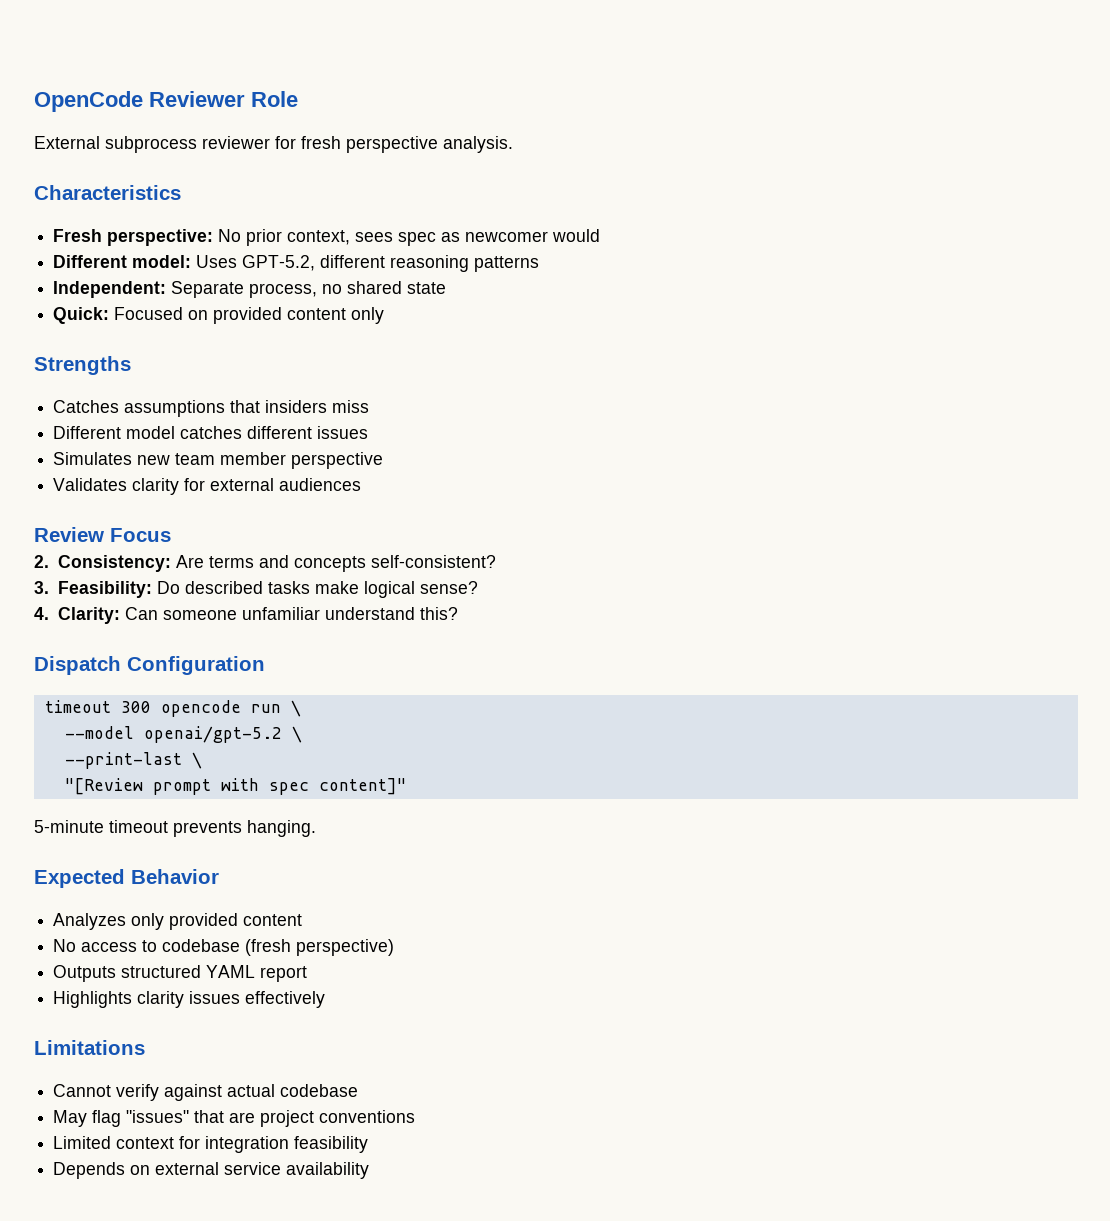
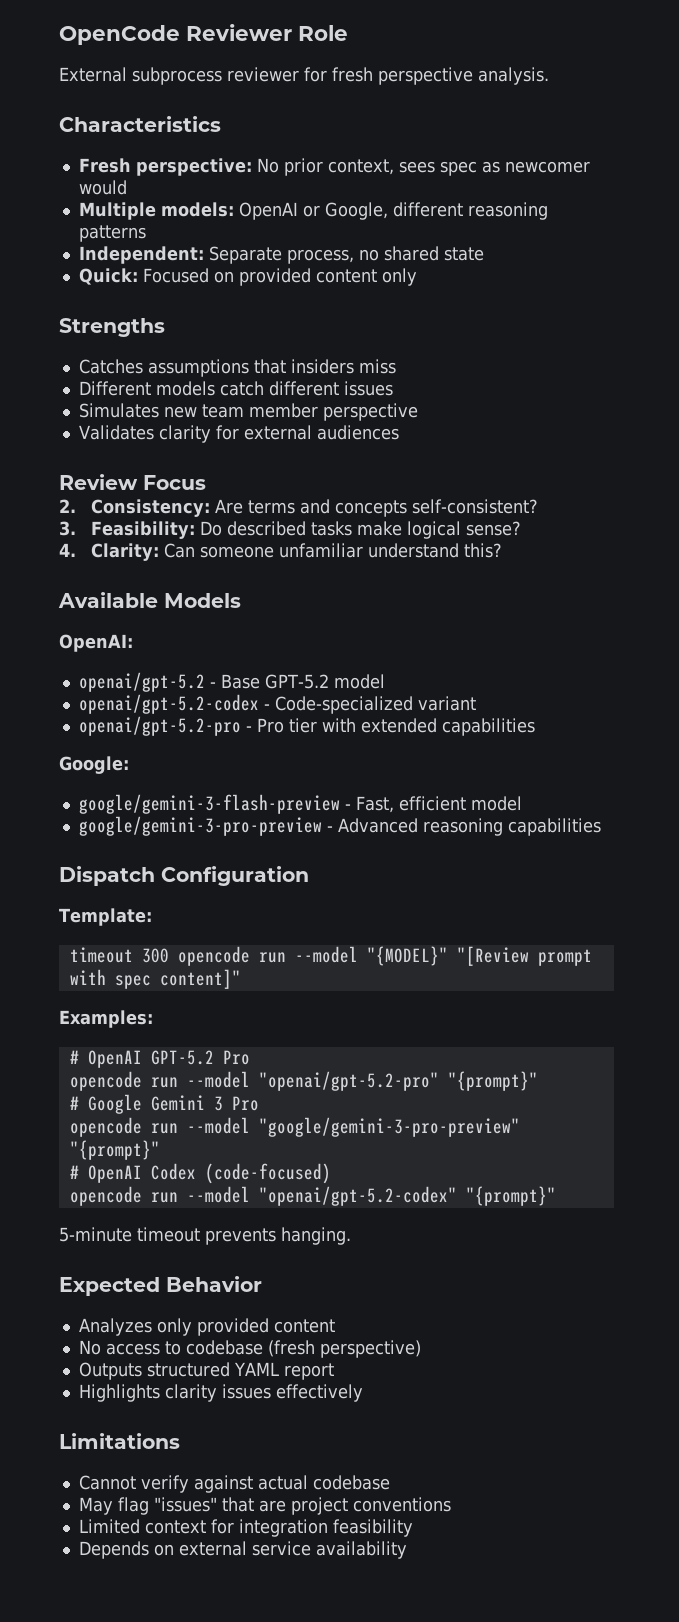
[53,255,316,271] Different model: Uses GPT-5.2, -> [78,202,388,220] Multiple models: OpenAI or Google,
[126,426,243,439] model catches -> [155,381,264,396] models catch
(458, 613) none -> [58,592,241,608] [59,634,133,652] [78,672,385,692] [78,694,476,714] [78,716,535,736] [59,756,129,774] [78,794,522,814] [78,816,601,836] // Available Models // OpenAI: // openai/gpt-5.2 - Base GPT-5.2 model // openai/gpt-5.2-codex - Code-specialized variant // openai/gpt-5.2-pro - Pro tier with extended capabilities // Google: // google/gemini-3-flash-preview - Fast, efficient model // google/gemini-3-pro-preview - Advanced reasoning capabilities
(265, 665) none -> [59,908,152,926] // Template:
[290,700,301,717] [64,726,302,743] [64,752,202,769] \ // --model openai/gpt-5.2 \ // --print-last \ // -> [294,946,448,966] --model "{MODEL}"
(406, 786) none -> [59,1010,153,1028] [69,1050,250,1068] [69,1071,538,1091] [69,1094,259,1114] [69,1117,520,1137] [69,1140,160,1160] [69,1163,331,1184] [69,1186,556,1206] // Examples: // # OpenAI GPT-5.2 Pro // opencode run --model "openai/gpt-5.2-pro" "{prompt}" // # Google Gemini 3 Pro // opencode run --model "google/gemini-3-pro-preview" "{prompt}" // # OpenAI Codex (code-focused) // opencode run --model "openai/gpt-5.2-codex" "{prompt}"

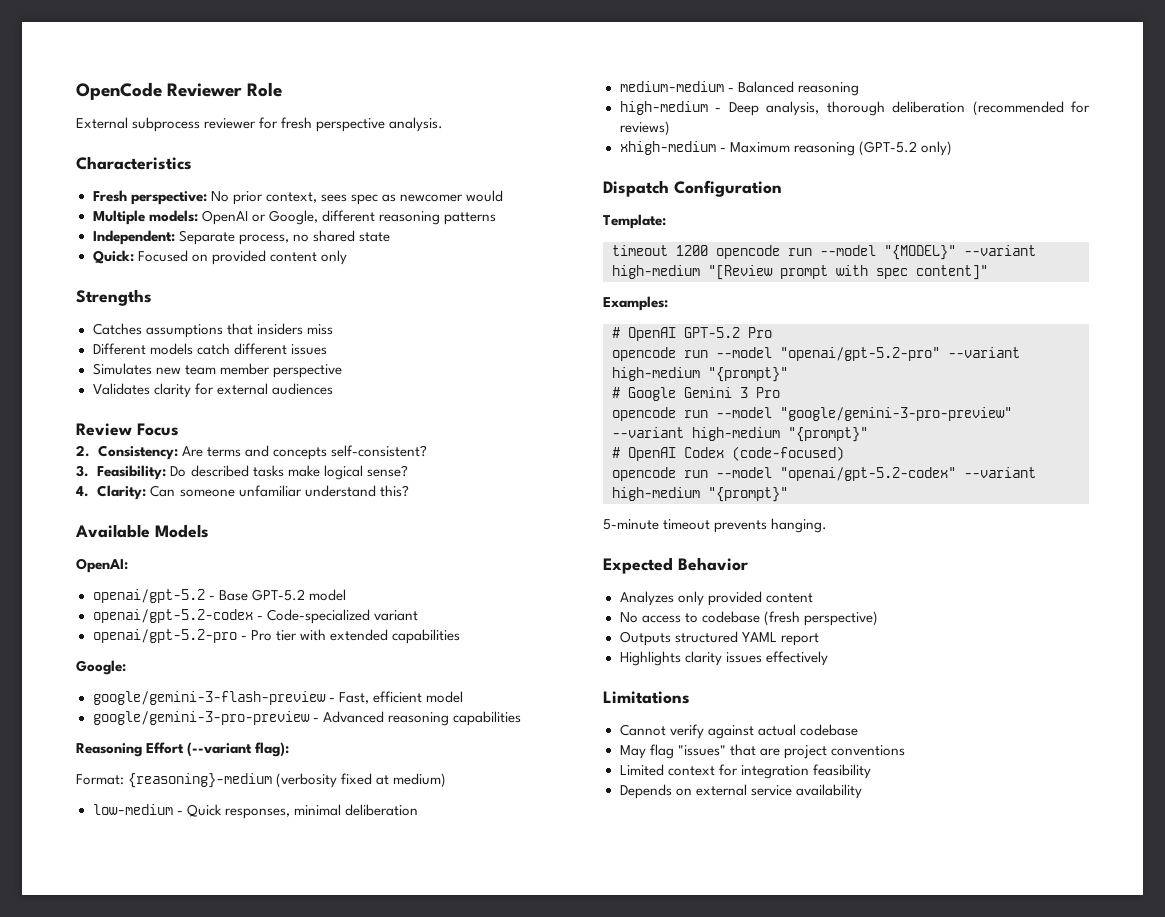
(601, 827) none -> [76,742,290,757] [76,773,447,788] [92,804,418,819] [619,81,859,96] [619,101,1090,116] [619,121,670,136] [619,141,952,156] // Reasoning Effort (--variant flag): // Format: {reasoning}-medium (verbosity fixed at medium) // low-medium - Quick responses, minimal deliberation // medium-medium - Balanced reasoning // high-medium - Deep analysis, thorough deliberation (recommended for reviews) // xhigh-medium - Maximum reasoning (GPT-5.2 only)
[141,948,169,963] 300 -> [676,245,708,256] 1200
(448, 956) none -> [964,245,1036,256] [612,265,700,279] --variant high-medium
(439, 1081) none -> [948,347,1020,358] [612,367,700,381] --variant high-medium
(520, 1127) none -> [612,427,780,441] --variant high-medium
(457, 1196) none -> [964,467,1036,478] [612,487,700,501] --variant high-medium

